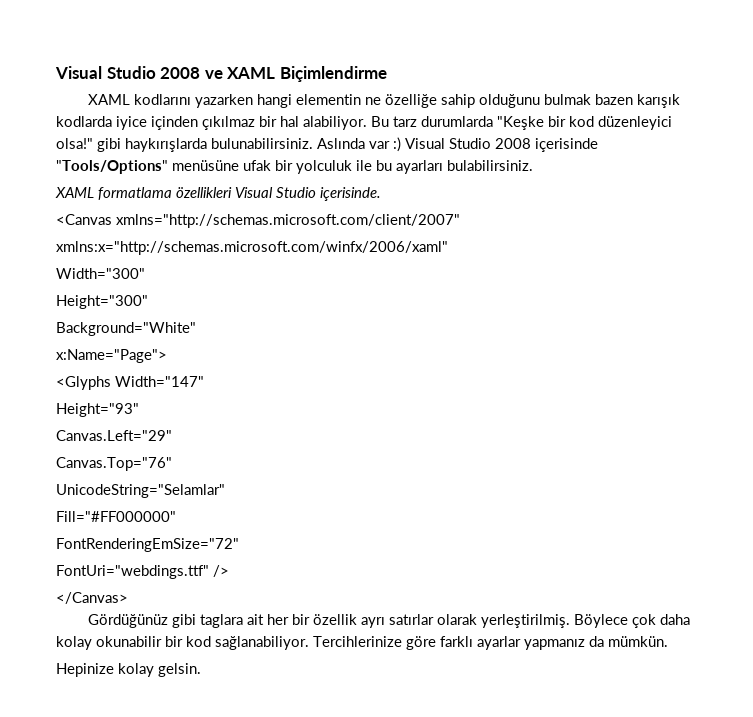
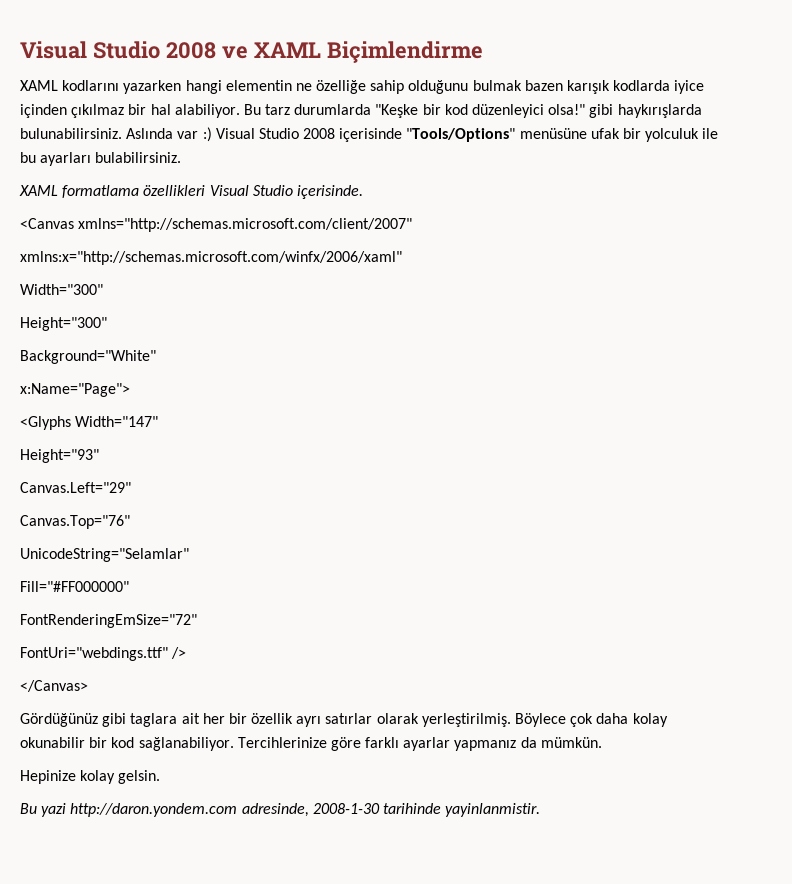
(201, 670) none -> [20,803,541,817] // Bu yazi http://daron.yondem.com adresinde, 2008-1-30 tarihinde yayinlanmistir.

